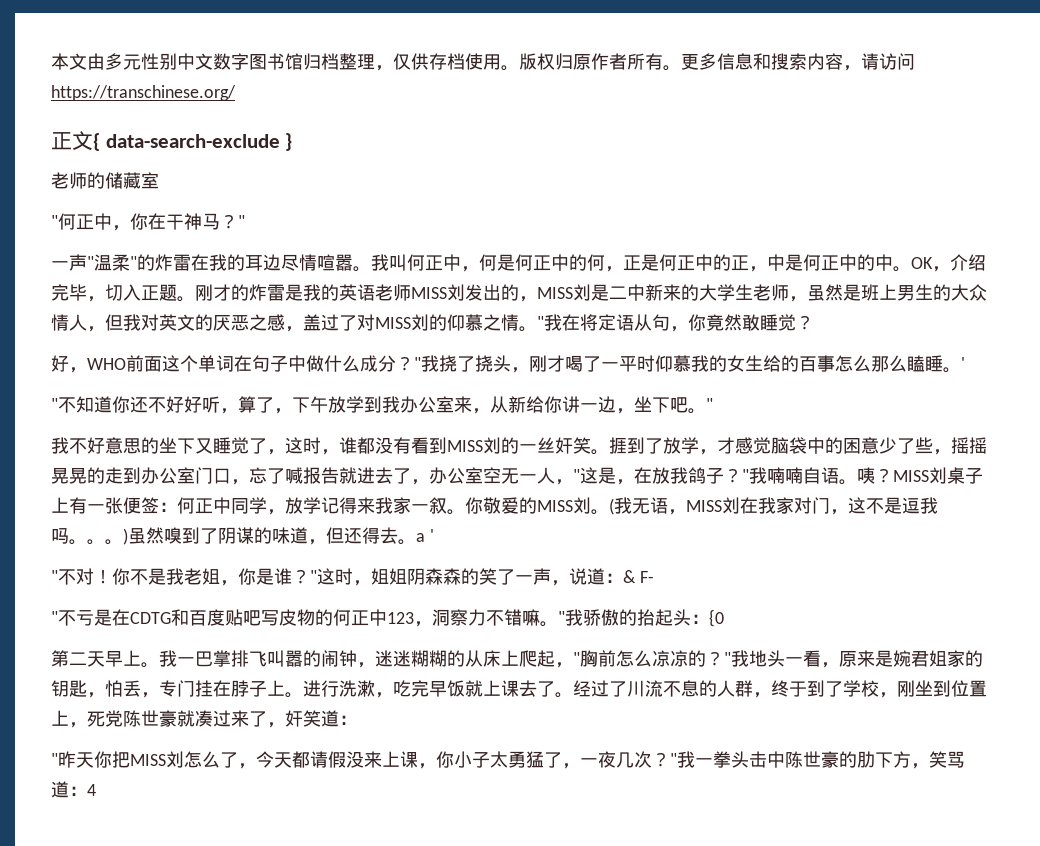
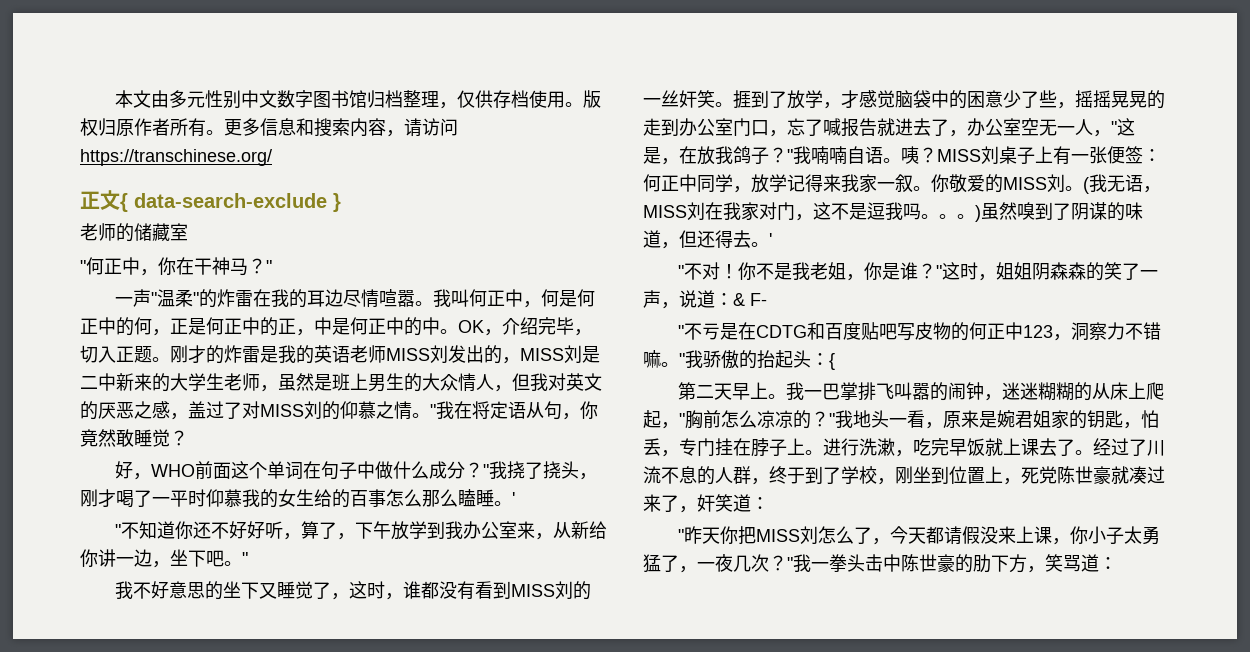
[416,533,425,542] a -> (769, 244) none
[709,609,724,627] {0 -> [829,353,835,370] {
[87,784,96,796] 4 -> (1117, 563) none

